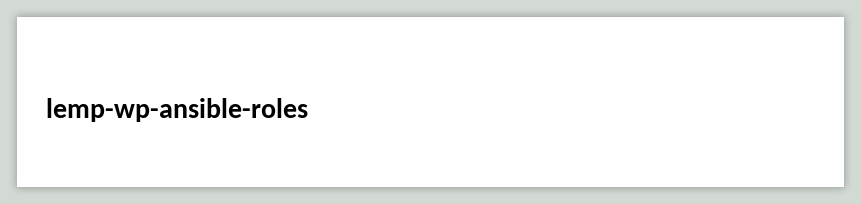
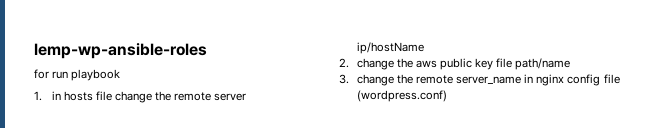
(308, 110) none -> [34,69,121,81] [34,91,247,103] [356,42,424,54] [339,58,571,70] [339,74,620,86] [356,90,447,102] // for run playbook // 1. in hosts file change the remote server ip/hostName // 2. change the aws public key file path/name // 3. change the remote server_name in nginx config file (wordpress.conf)

